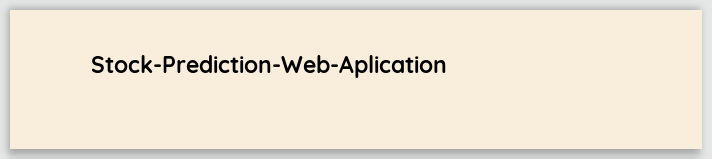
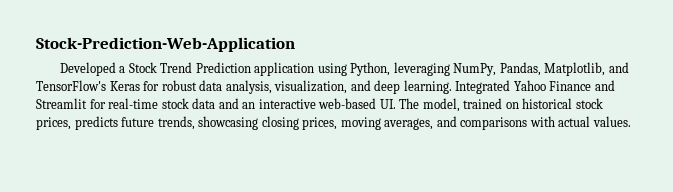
[91,55,447,78] Stock-Prediction-Web-Aplication -> [36,37,295,52] [59,62,629,76] [36,80,615,94] [36,98,603,112] [36,116,631,130] Stock-Prediction-Web-Application // Developed a Stock Trend Prediction application using Python, leveraging NumPy, Pandas, Matplotlib, and TensorFlow's Keras for robust data analysis, visualization, and deep learning. Integrated Yahoo Finance and Streamlit for real-time stock data and an interactive web-based UI. The model, trained on historical stock prices, predicts future trends, showcasing closing prices, moving averages, and comparisons with actual values.

